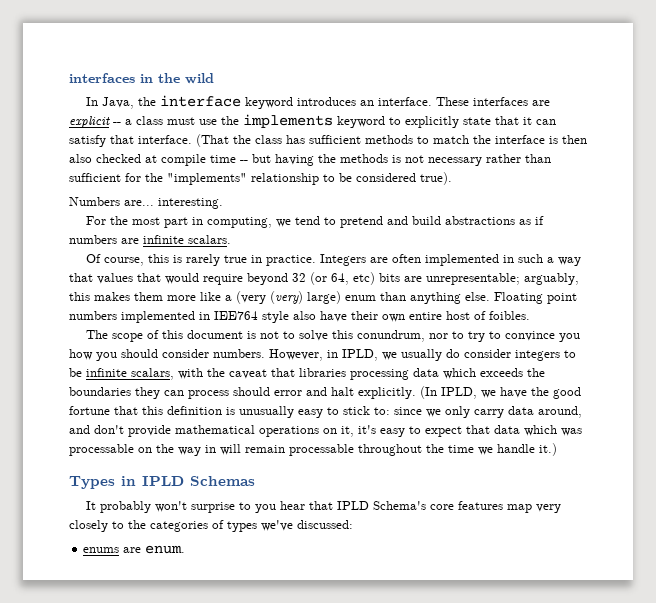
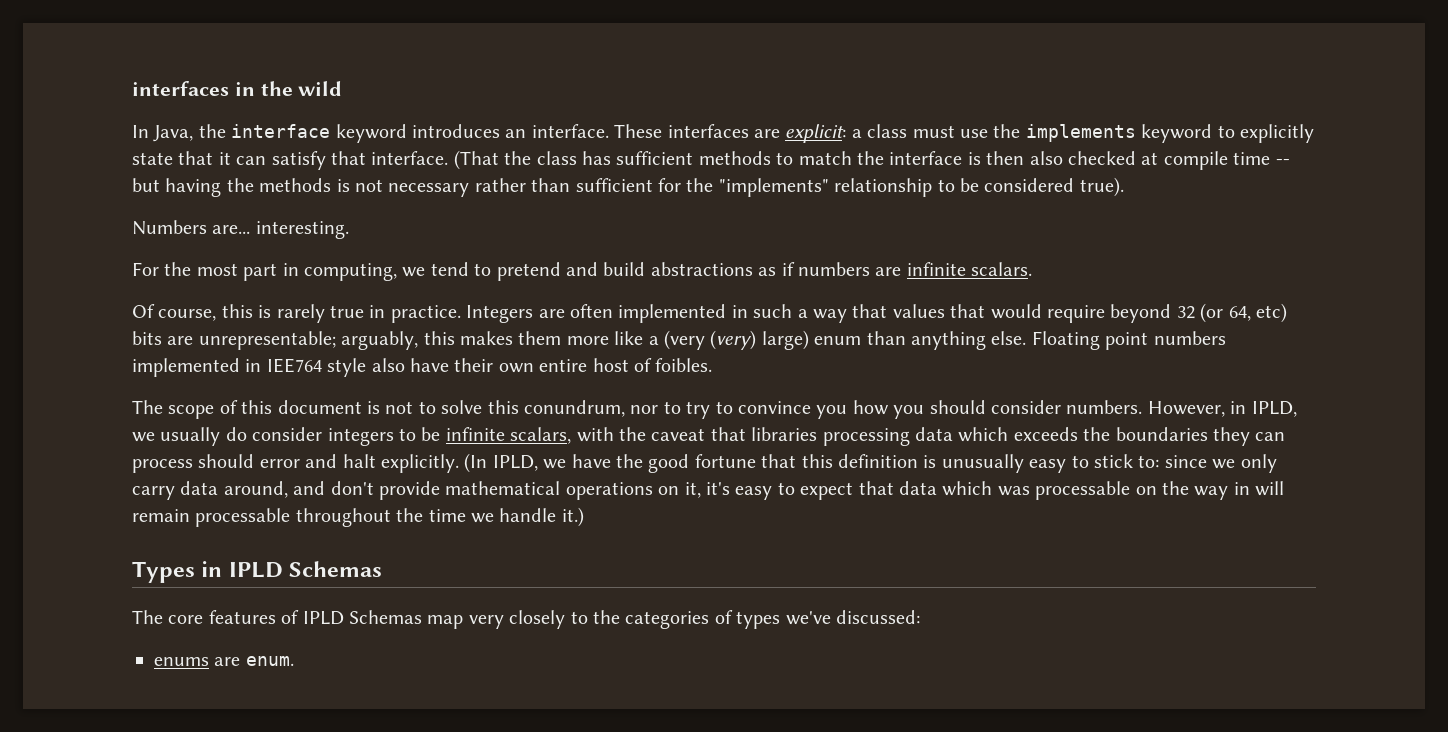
[69,116,121,128] explicit -- -> [785,124,847,143] explicit:
[86,501,504,513] It probably won't surprise to you hear that IPLD Schema's core features -> [132,610,422,625] The core features of IPLD Schemas

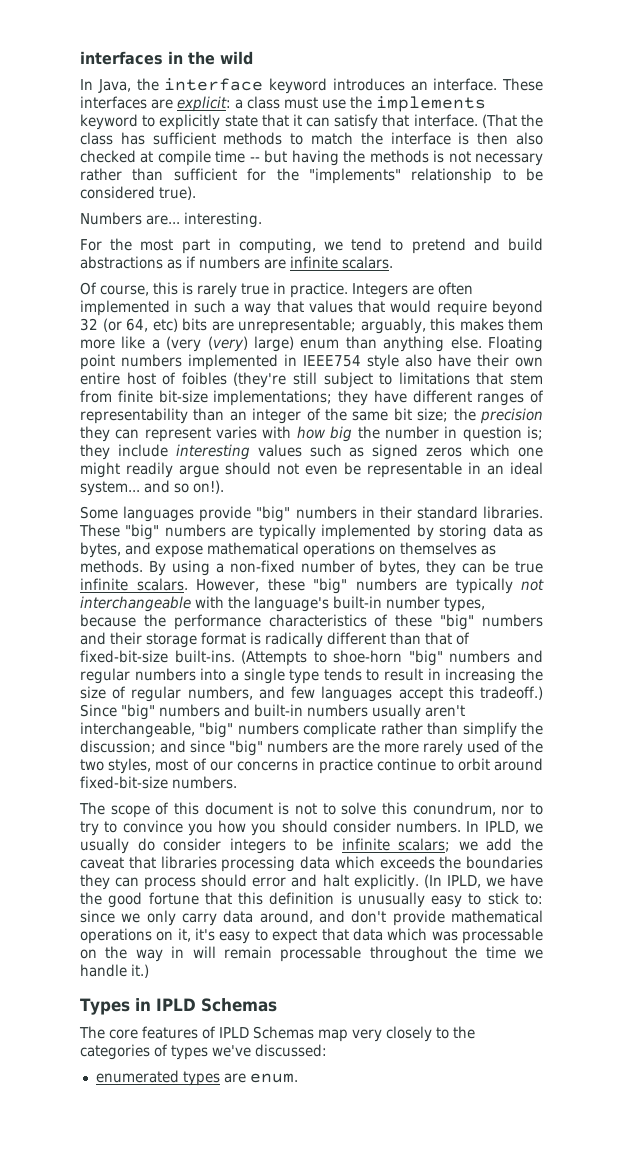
[266,358,322,373] IEE764 -> [303,355,361,367] IEEE754
[655,358,713,372] foibles. -> [181,372,543,388] [80,390,544,406] [80,408,543,424] [80,426,544,442] [80,444,544,460] [80,462,543,478] [80,480,224,496] [80,506,543,522] [79,524,544,540] [80,542,496,558] [80,560,544,576] [80,578,544,594] [80,596,485,612] [80,614,543,630] [80,632,470,648] [80,650,543,666] [80,668,543,684] [80,686,544,702] [80,704,465,720] [80,722,543,738] [80,740,543,756] [80,758,543,774] [80,776,237,789] foibles (they're still subject to limitations that stem from finite bit-size implementations; they have different ranges of representability than an integer of the same bit size; the precision they can represent varies with how big the number in question is; they include interesting values such as signed zeros which one might readily argue should not even be representable in an ideal system... and so on!). // Some languages provide "big" numbers in their standard libraries. These "big" numbers are typically implemented by storing data as bytes, and expose mathematical operations on themselves as methods. By using a non-fixed number of bytes, they can be true infinite scalars. However, these "big" numbers are typically not interchangeable with the language's built-in number types, because the performance characteristics of these "big" numbers and their storage format is radically different than that of fixed-bit-size built-ins. (Attempts to shoe-horn "big" numbers and regular numbers into a single type tends to result in increasing the size of regular numbers, and few languages accept this tradeoff.) Since "big" numbers and built-in numbers usually aren't interchangeable, "big" numbers complicate rather than simplify the discussion; and since "big" numbers are the more rarely used of the two styles, most of our concerns in practice continue to orbit around fixed-bit-size numbers.
[1147,401,1247,417] However, in -> [466,821,480,832] In
[510,427,614,444] scalars, with -> [398,838,513,852] scalars; we add
[154,657,209,666] enums -> [95,1070,220,1086] enumerated types

